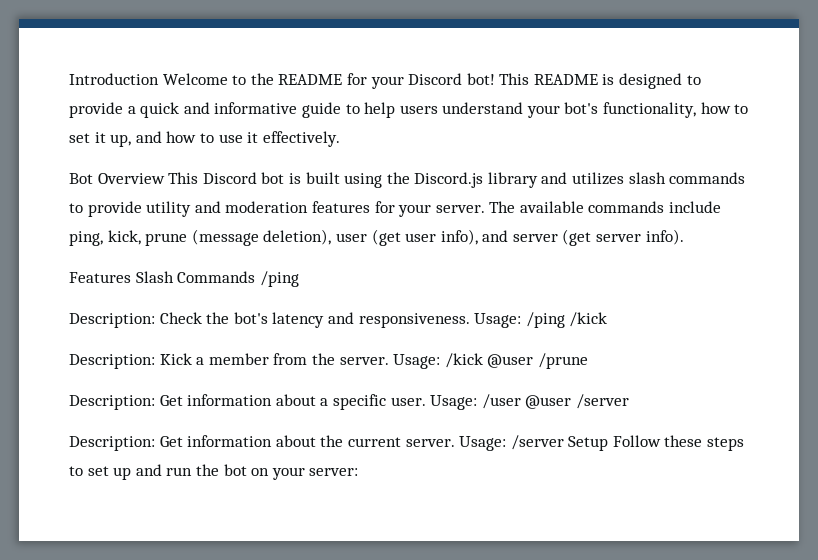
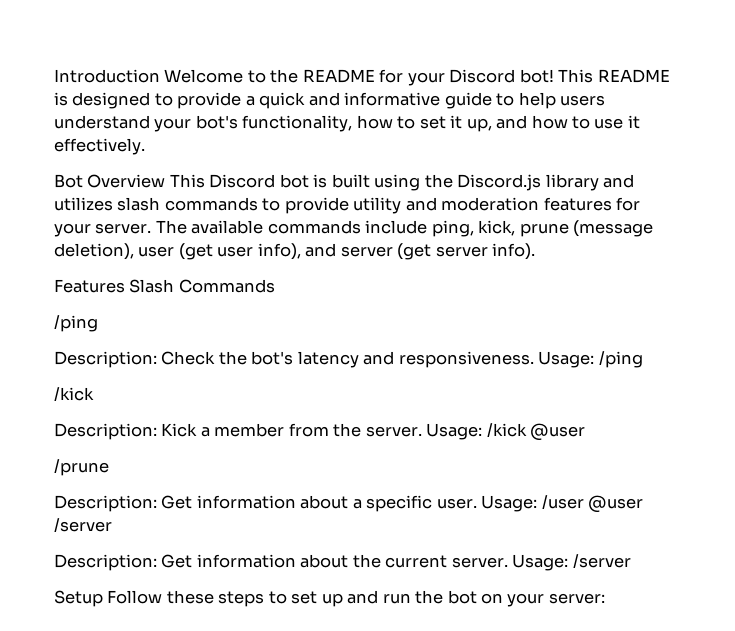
(256, 277) none -> (275, 286) //
(565, 320) none -> (643, 359) //
(534, 361) none -> (586, 432) //
(564, 442) none -> (631, 561) //

